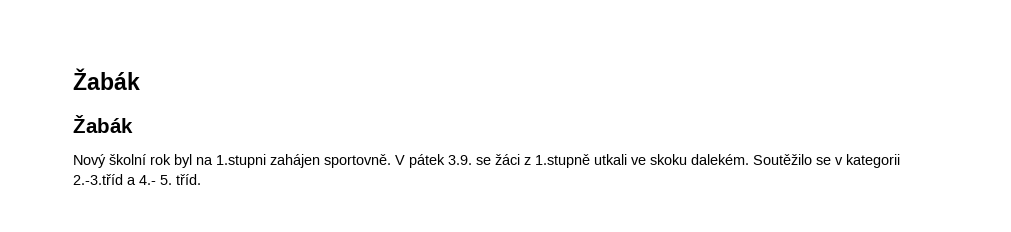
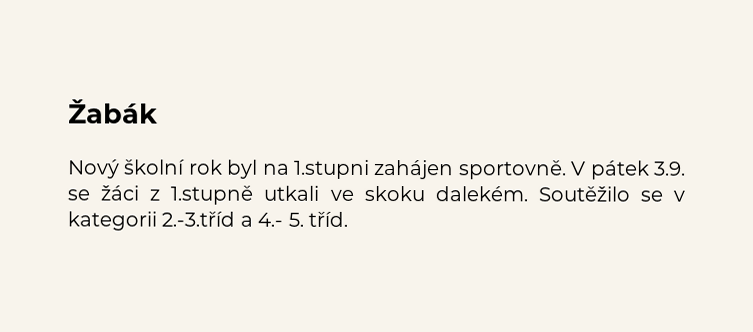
[73,68,140,90] [73,115,133,133] Žabák // Žabák -> [68,99,158,124] Žabák

